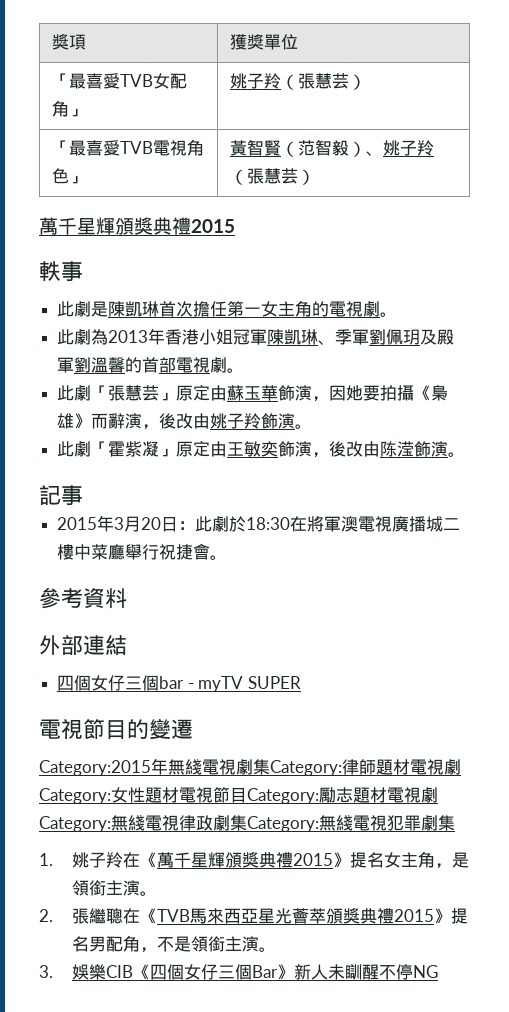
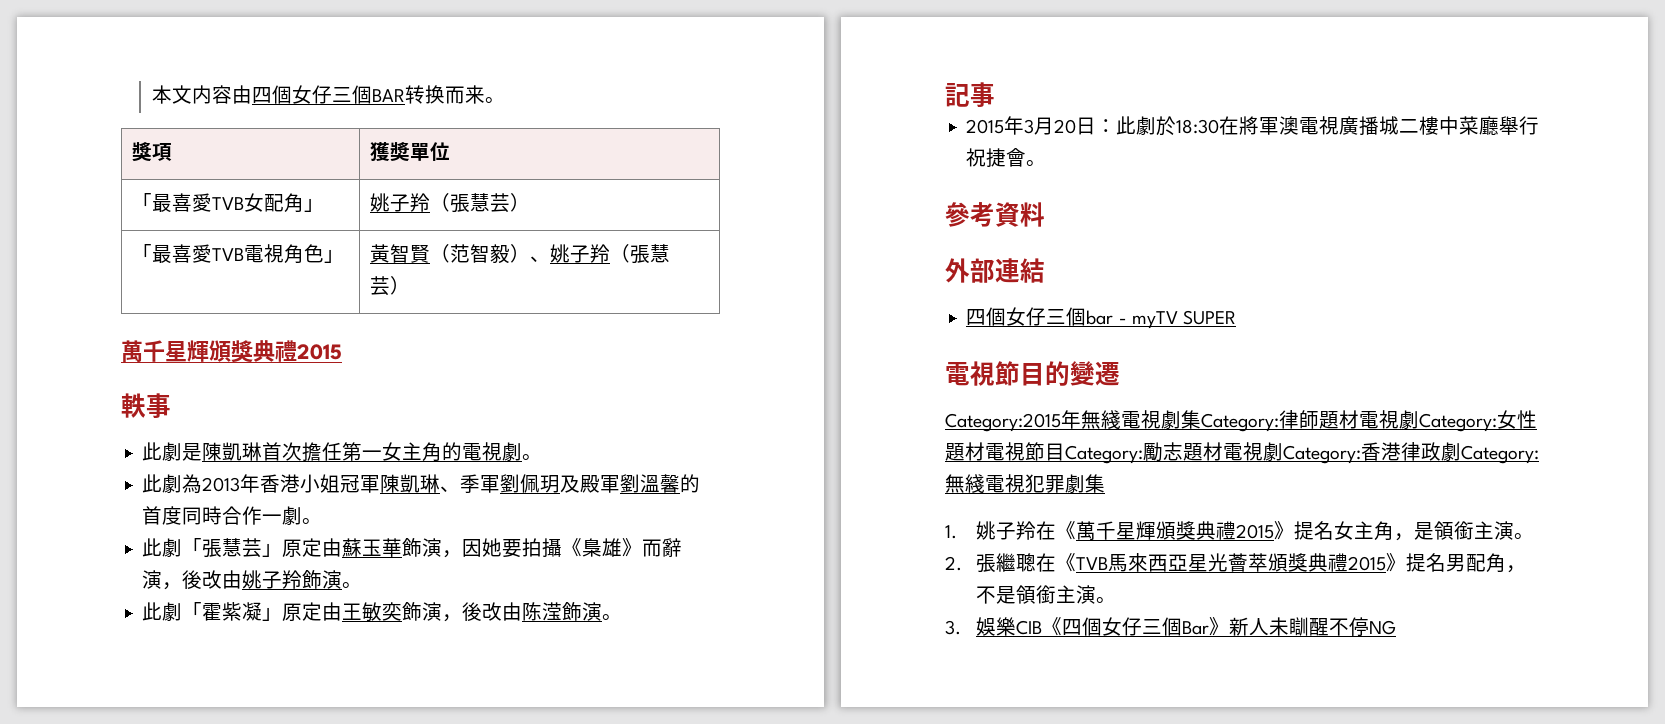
(52, 42) none -> [152,85,506,104] 本文内容由四個女仔三個BAR转换而来。 //
[159,357,211,373] 部電視 -> [162,506,283,525] 度同時合作一
[111,815,247,831] 無綫電視律政劇集 -> [1361,442,1461,461] 香港律政劇

